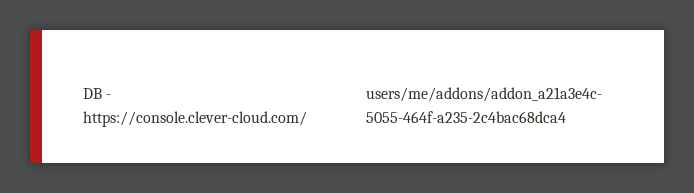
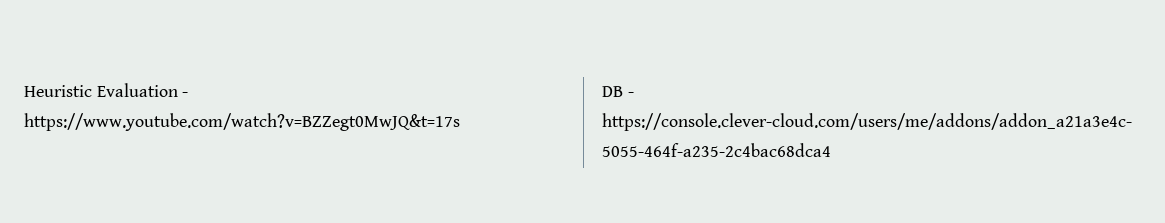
(83, 93) none -> [24,83,189,97] [24,113,460,131] Heuristic Evaluation - https://www.youtube.com/watch?v=BZZegt0MwJQ&t=17s //

